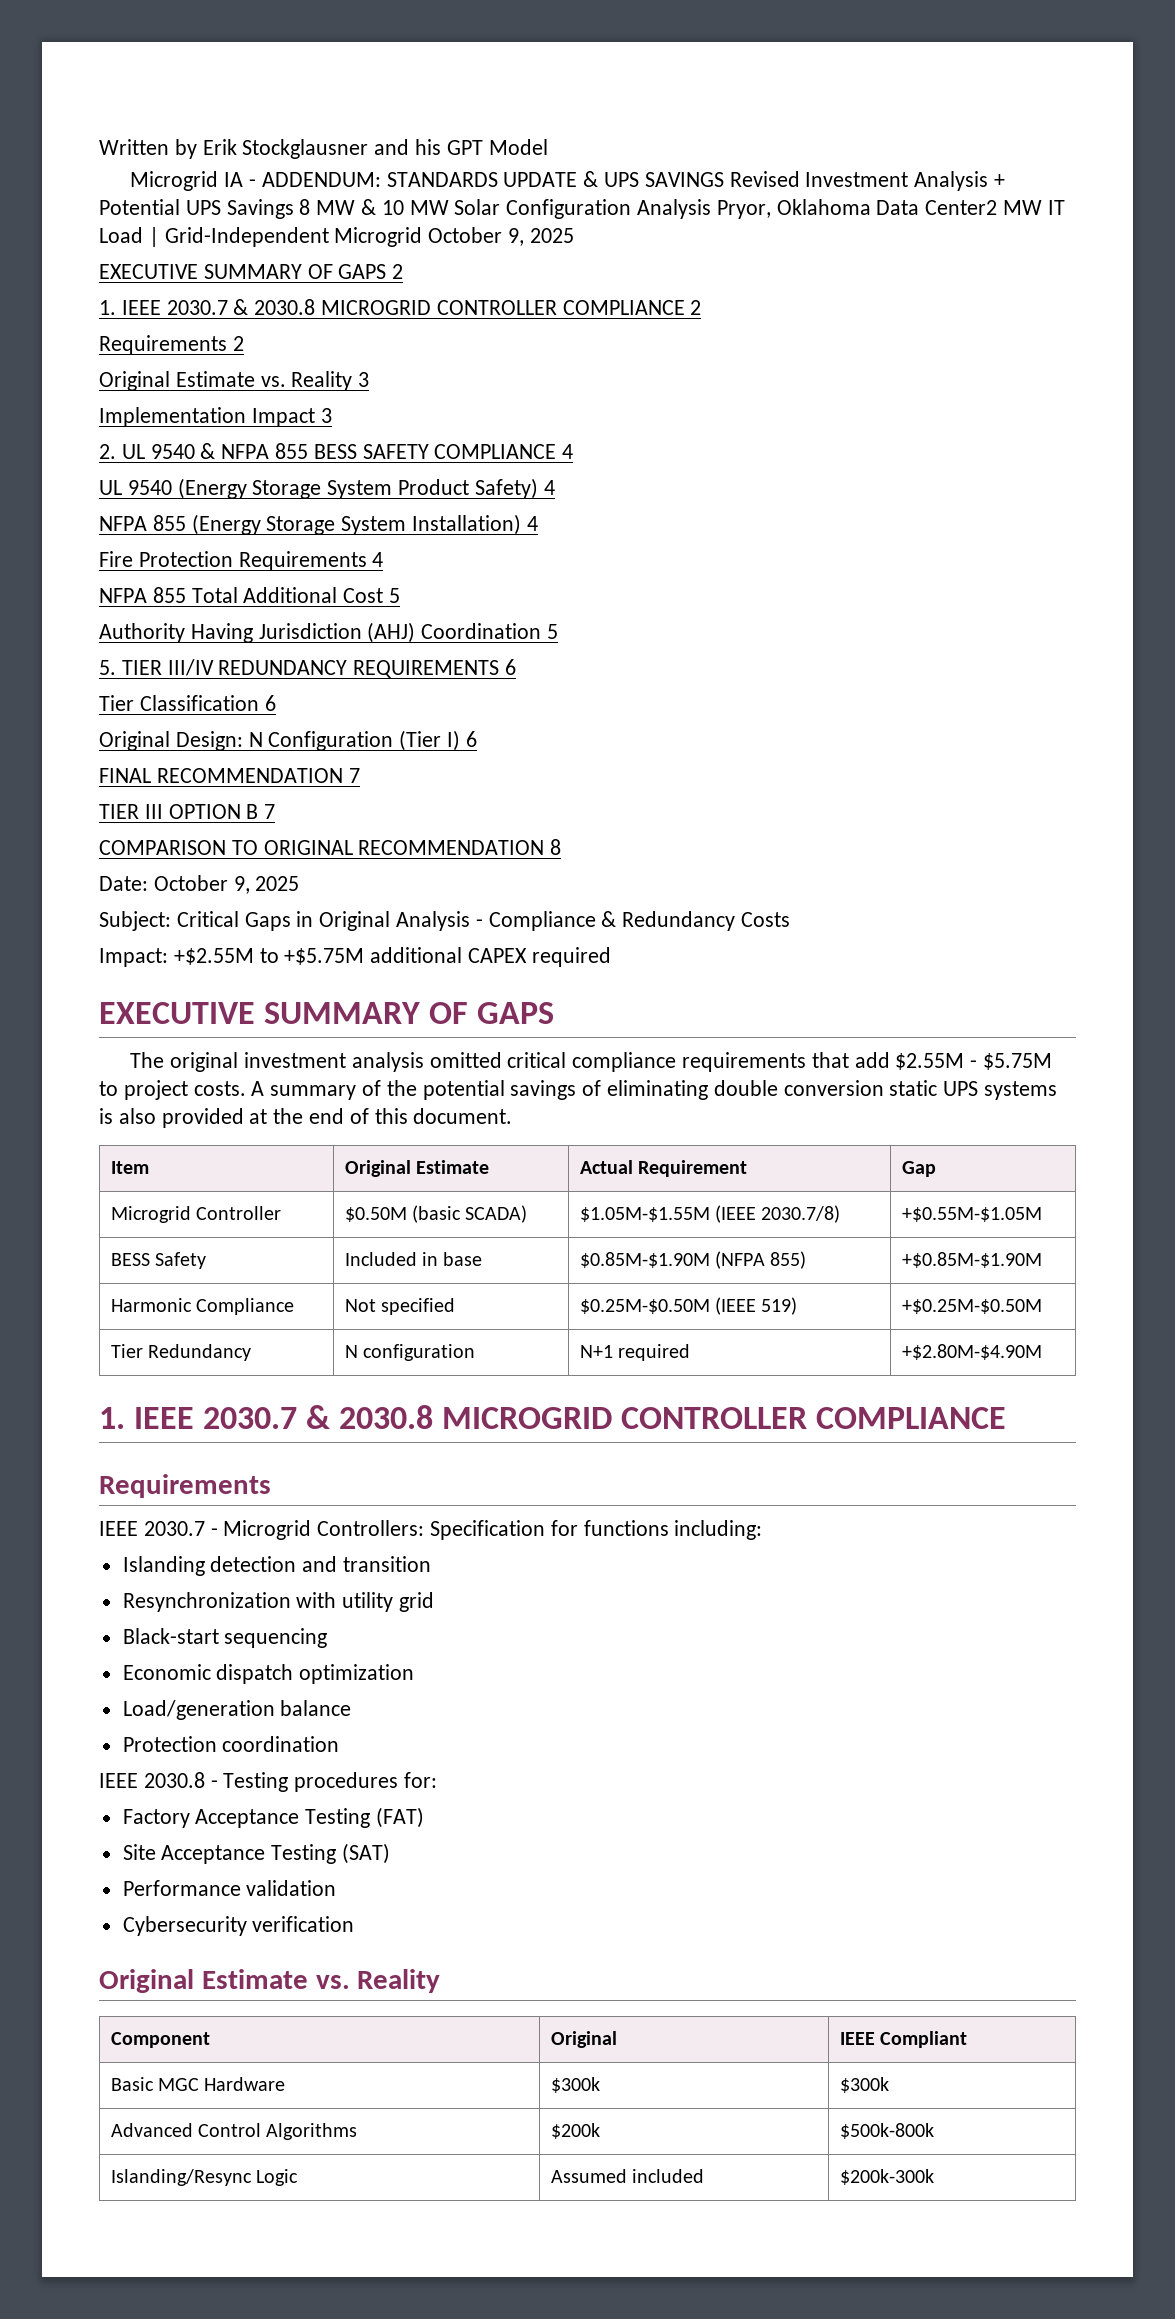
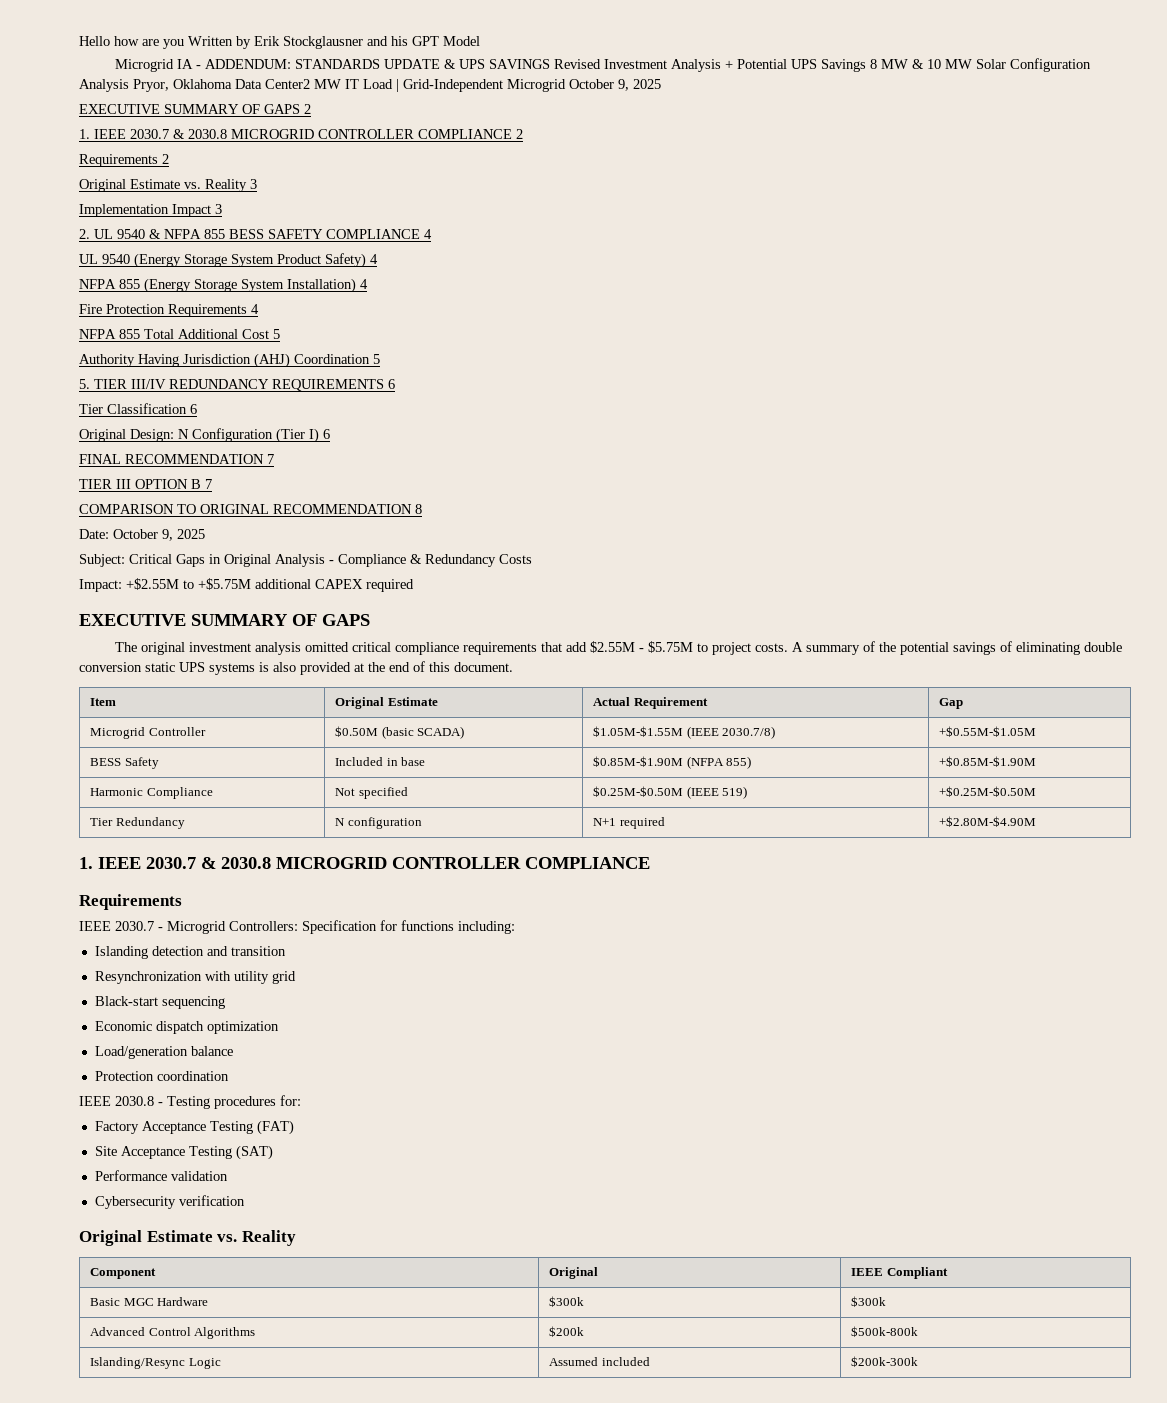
(99, 147) none -> [79,36,184,49] Hello how are you

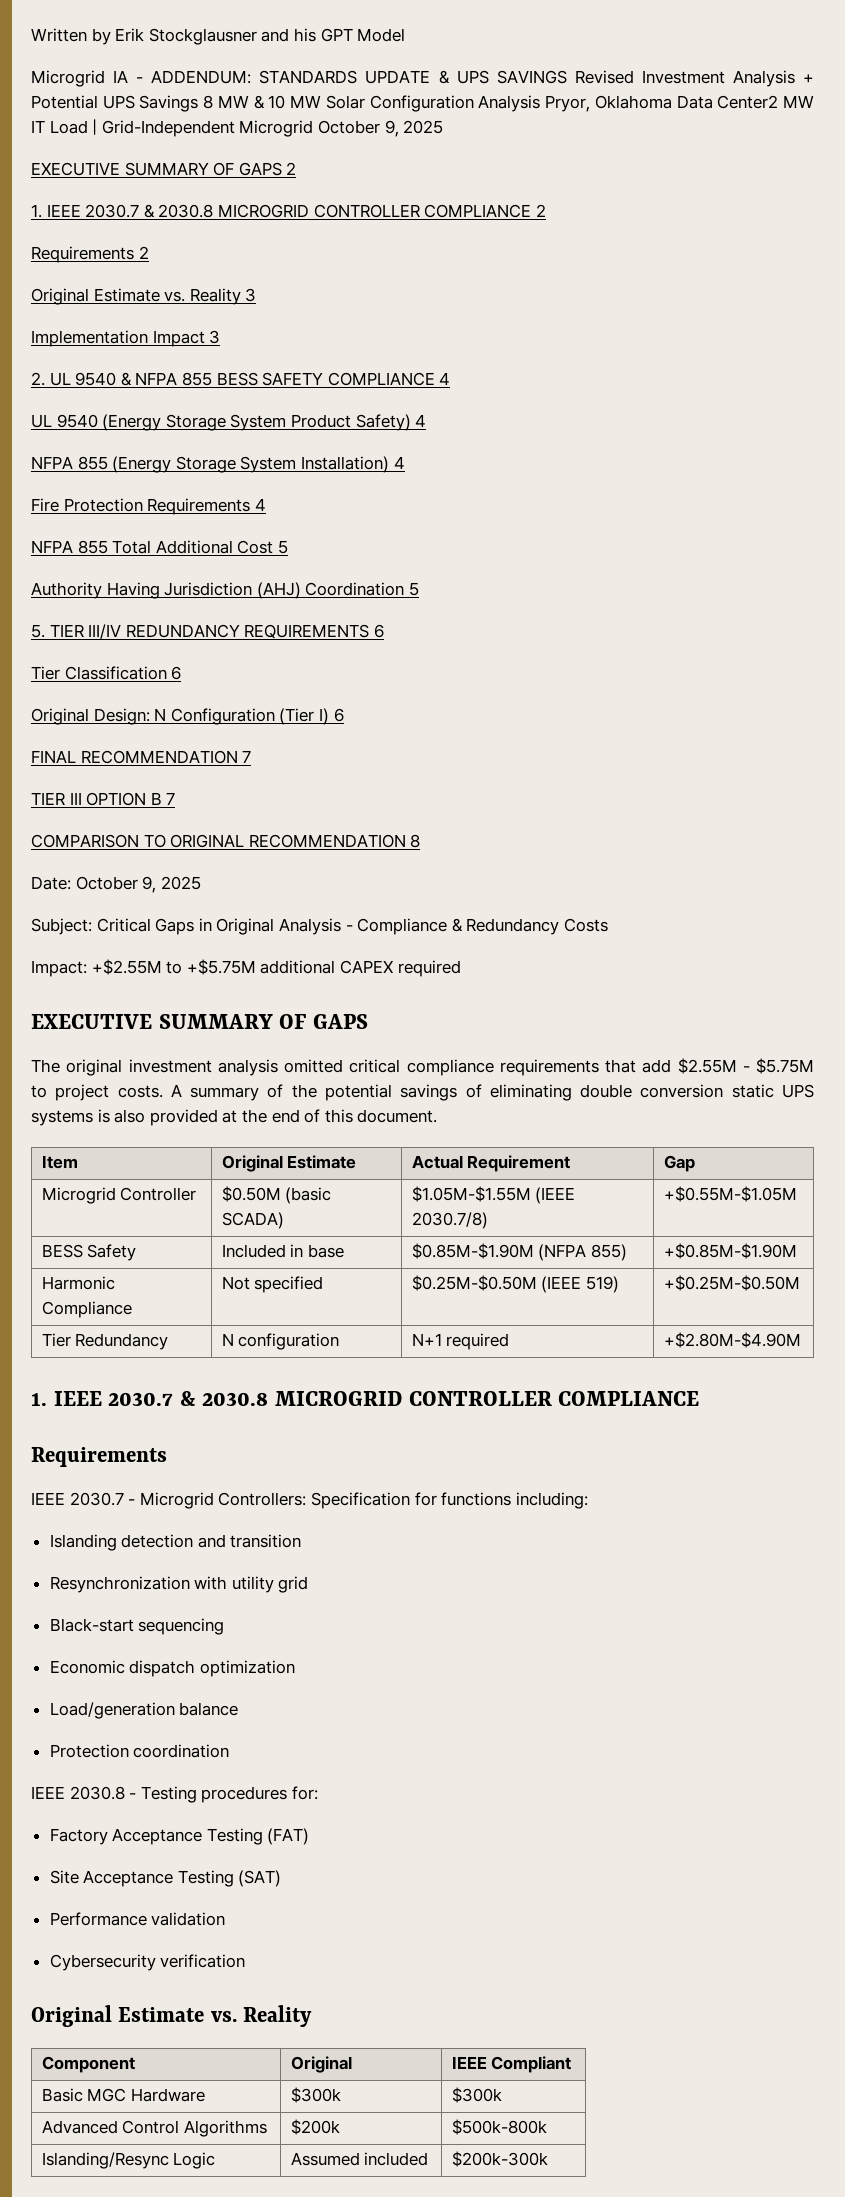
[79,36,184,49] Hello how are you -> (31, 35) none

